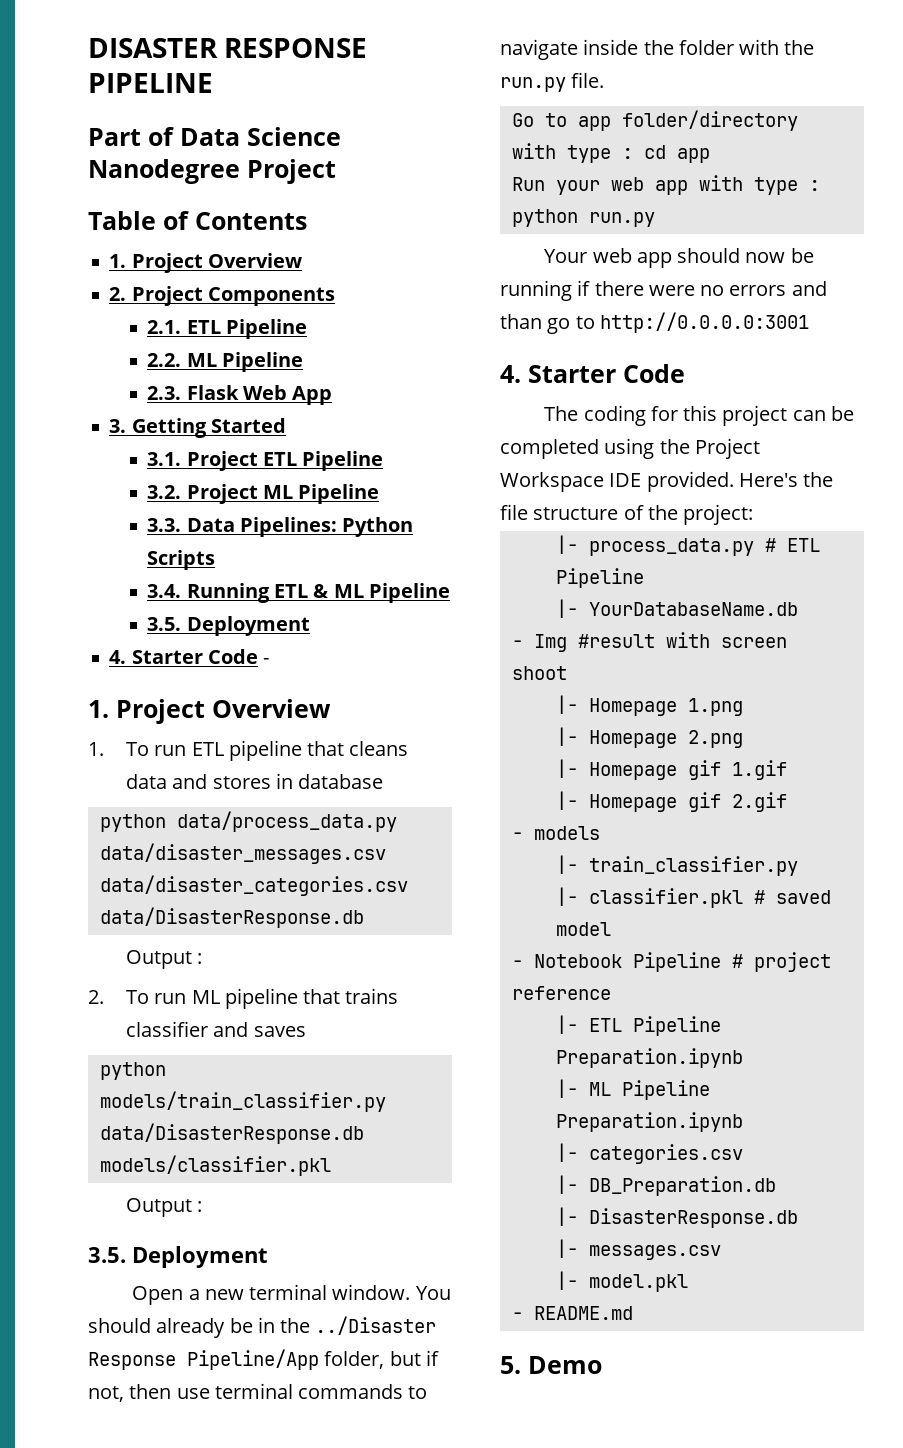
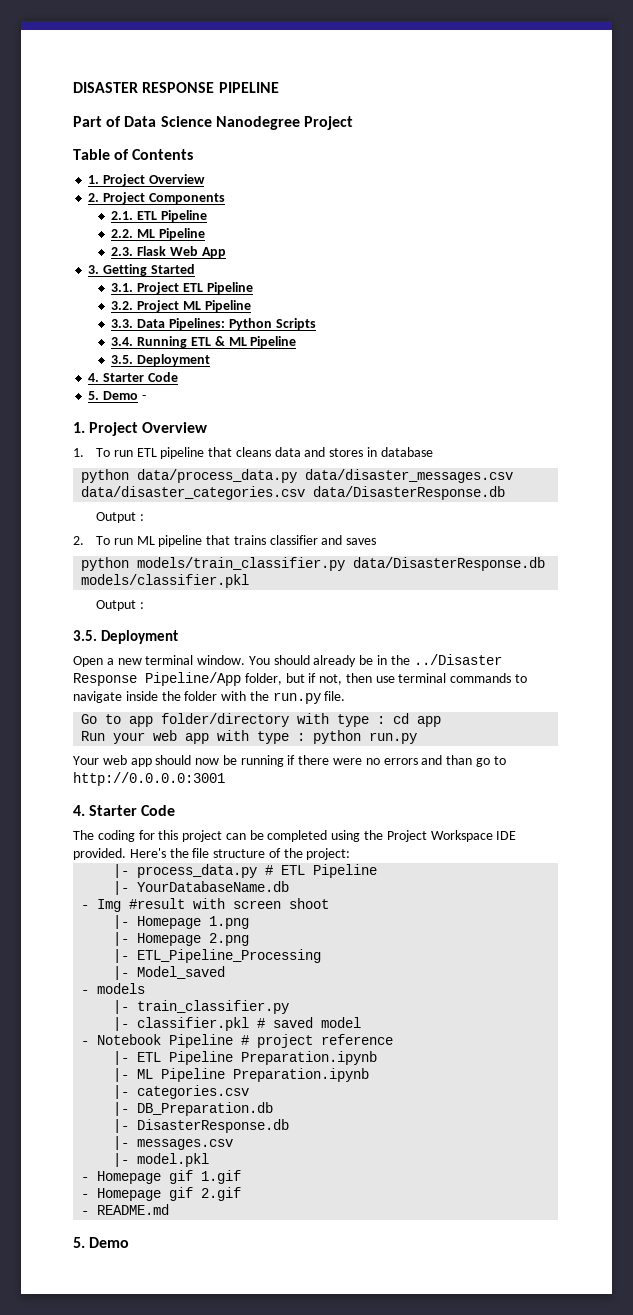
(258, 656) none -> [88,391,139,400] // 5. Demo
[588,760,787,780] [555,791,787,812] Homepage gif 1.gif // |- Homepage gif 2.gif -> [137,949,322,963] [113,966,226,980] ETL_Pipeline_Processing // |- Model_saved
(688, 1283) none -> [81,1170,242,1184] [81,1187,242,1201] // - Homepage gif 1.gif // - Homepage gif 2.gif

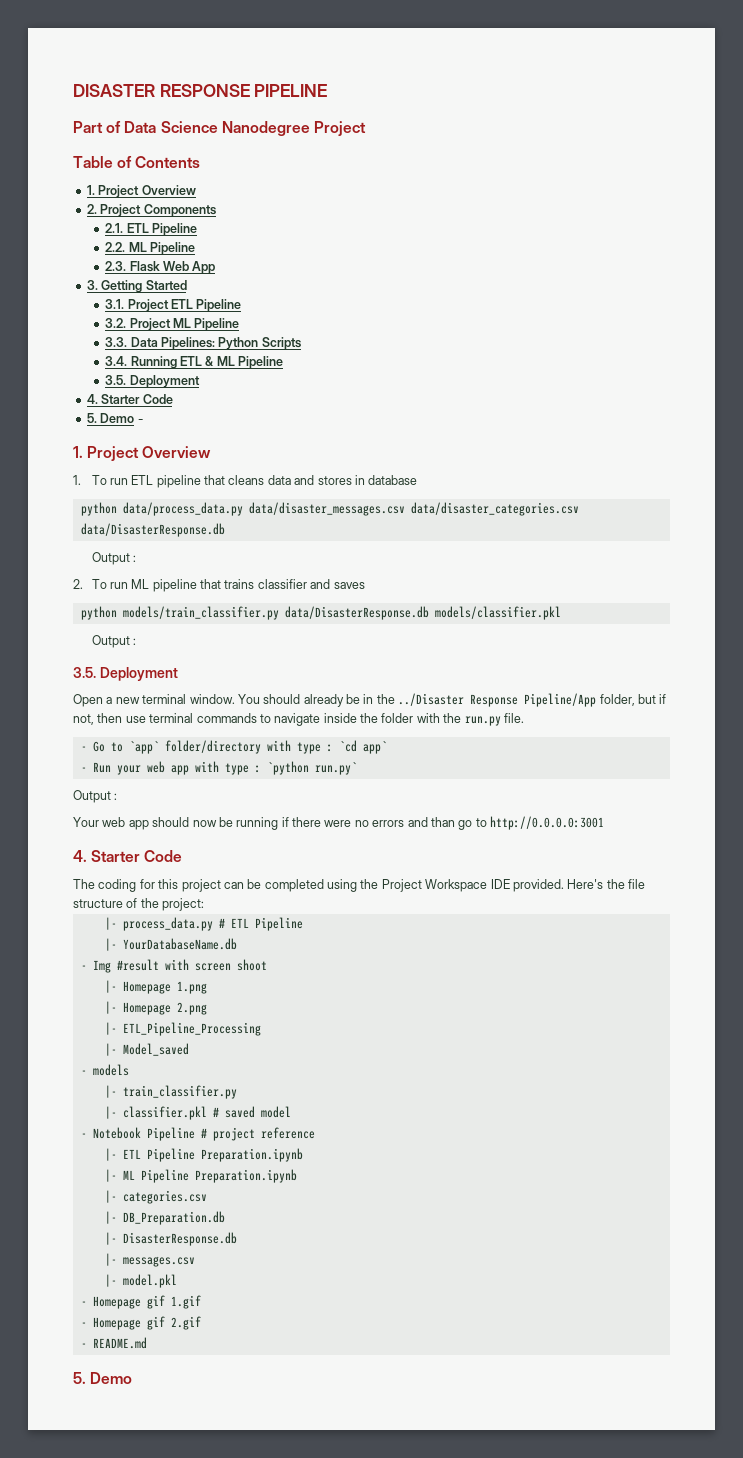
(346, 696) none -> [80,746,87,751] -
[129,716,154,727] app -> [128,741,159,754] `app`
[393,713,442,727] cd app // -> [338,740,387,754] [80,767,87,772] `cd app` // -
[313,730,418,744] python run.py -> [266,761,357,775] [73,790,118,803] `python run.py` // Output :

